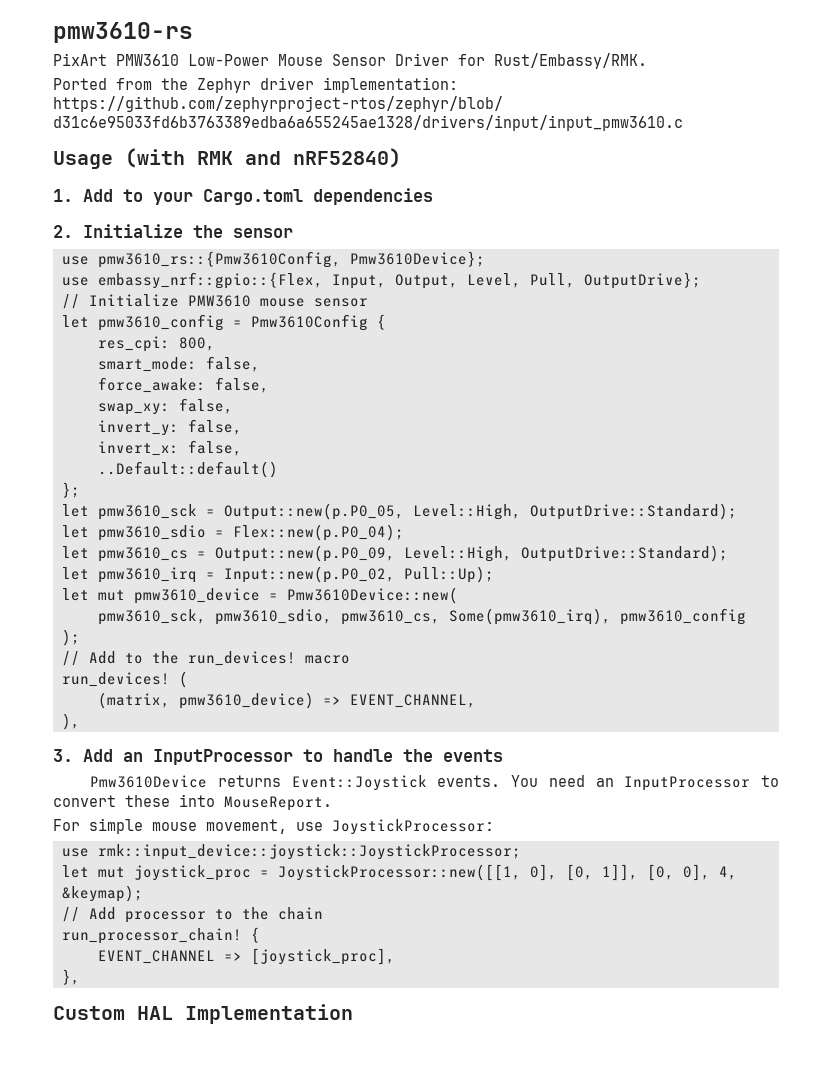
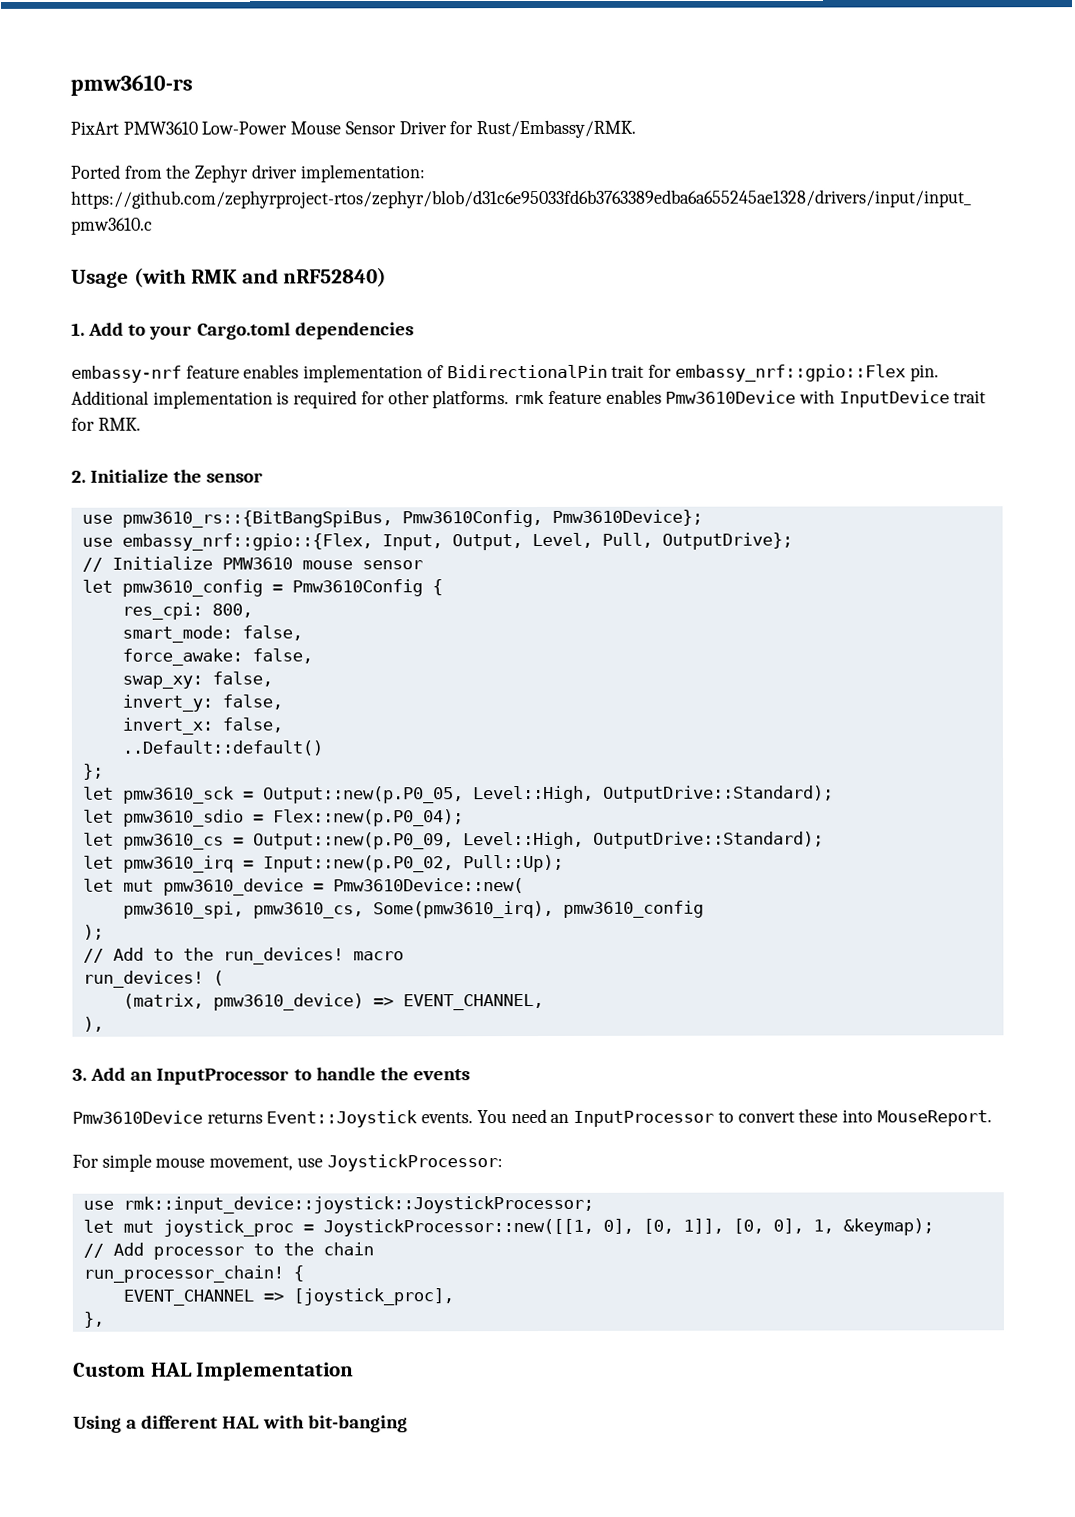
(433, 196) none -> [71,364,939,383] [71,389,987,409] [71,417,141,431] // embassy-nrf feature enables implementation of BidirectionalPin trait for embassy_nrf::gpio::Flex pin. Additional implementation is required for other platforms. rmk feature enables Pmw3610Device with InputDevice trait for RMK.
[97,251,341,268] pmw3610_rs::{Pmw3610Config, -> [121,509,543,528] pmw3610_rs::{BitBangSpiBus, Pmw3610Config,
[97,609,332,625] pmw3610_sck, pmw3610_sdio, -> [122,901,244,919] pmw3610_spi,
[718,866,737,880] 4, -> [812,1219,834,1234] 1,
(353, 1014) none -> [73,1415,408,1433] // Using a different HAL with bit-banging

